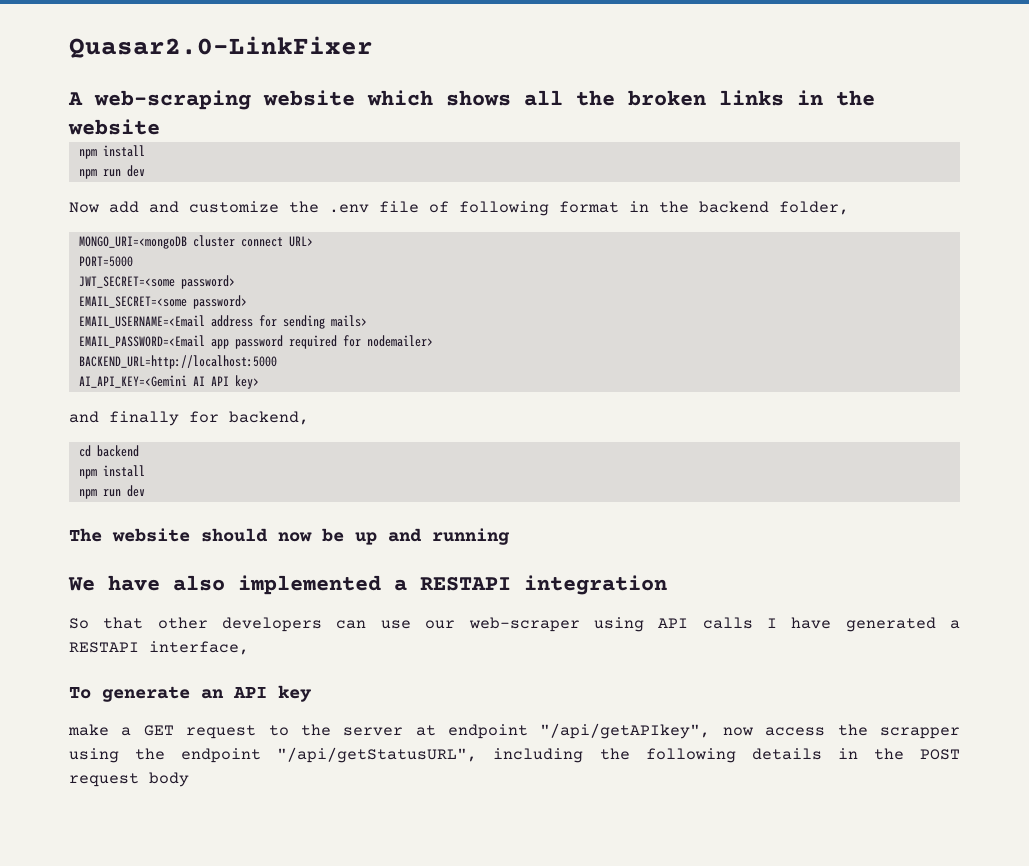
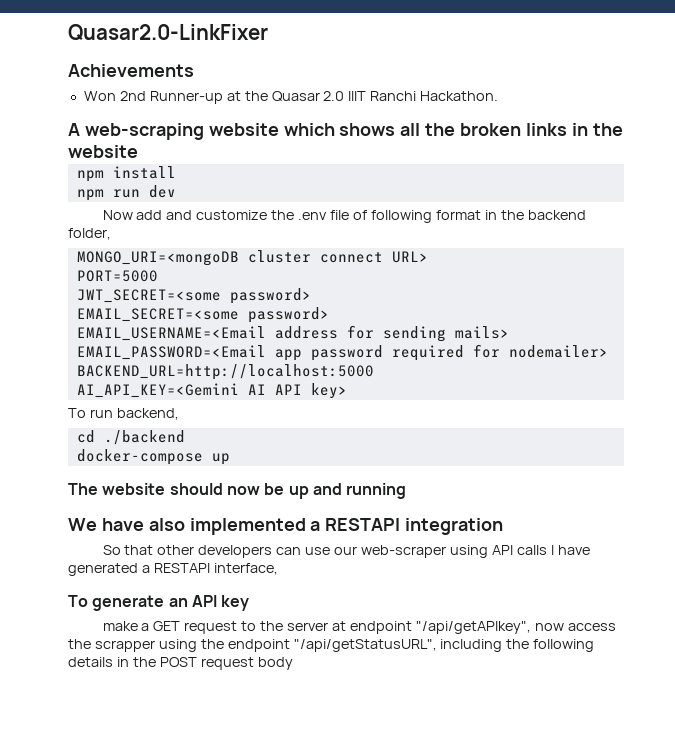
(373, 47) none -> [68,64,194,77] [83,91,499,104] // Achievements // Won 2nd Runner-up at the Quasar 2.0 IIIT Ranchi Hackathon.
[69,411,219,426] and finally for -> [68,408,113,418] To run
[96,445,139,457] [78,465,145,479] [78,485,145,499] backend // npm install // npm run dev -> [103,430,185,445] [76,449,230,465] ./backend // docker-compose up

